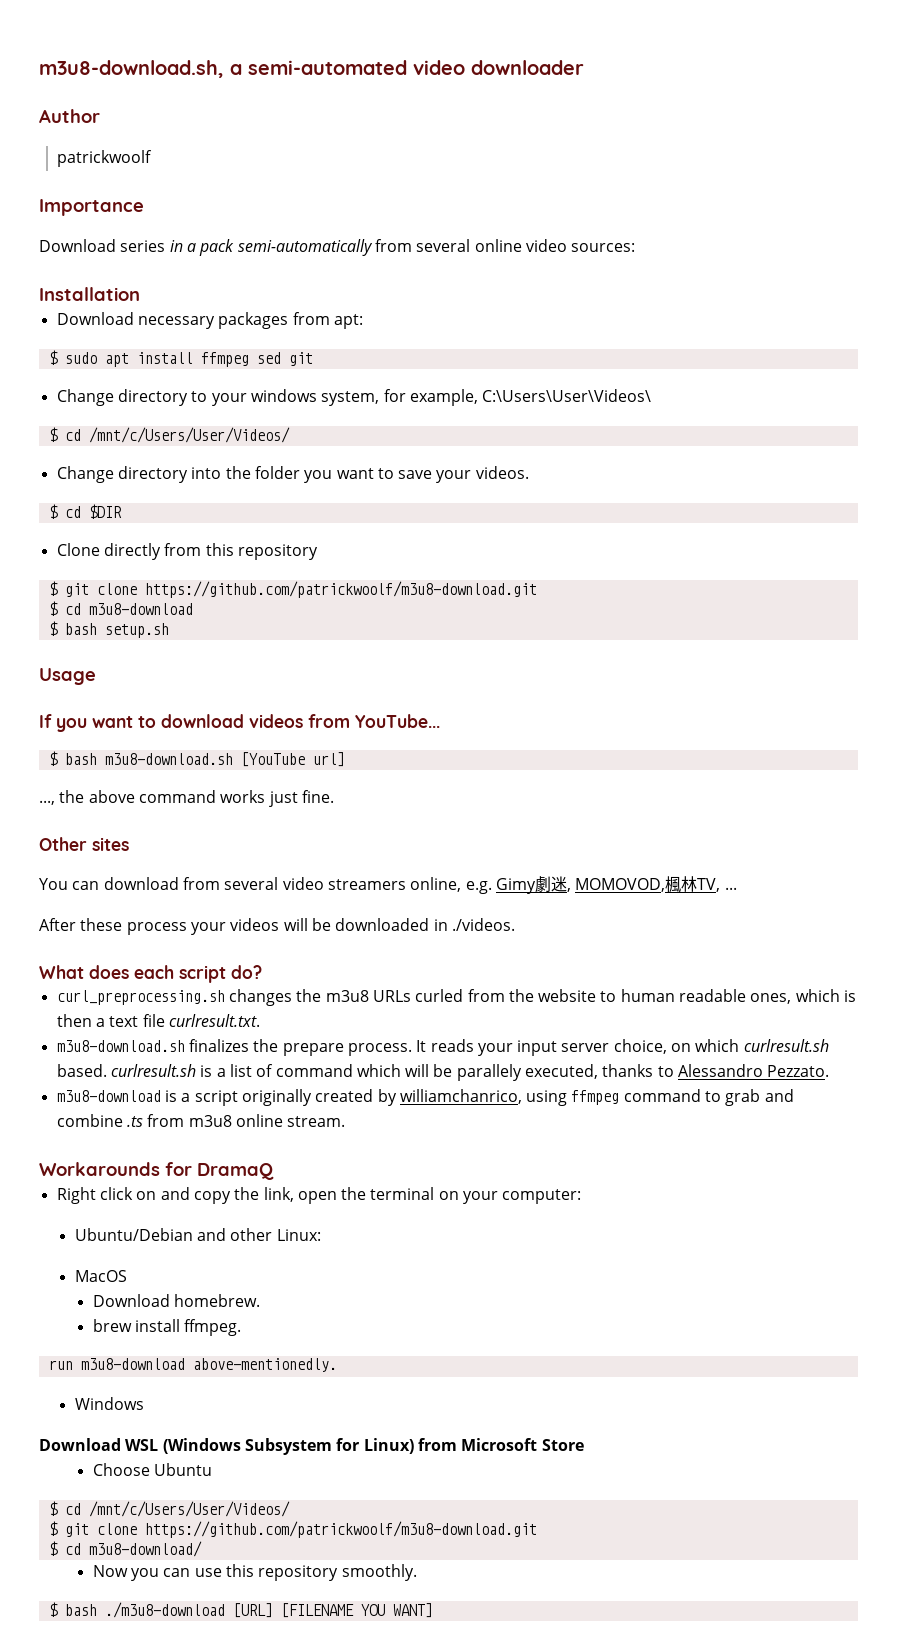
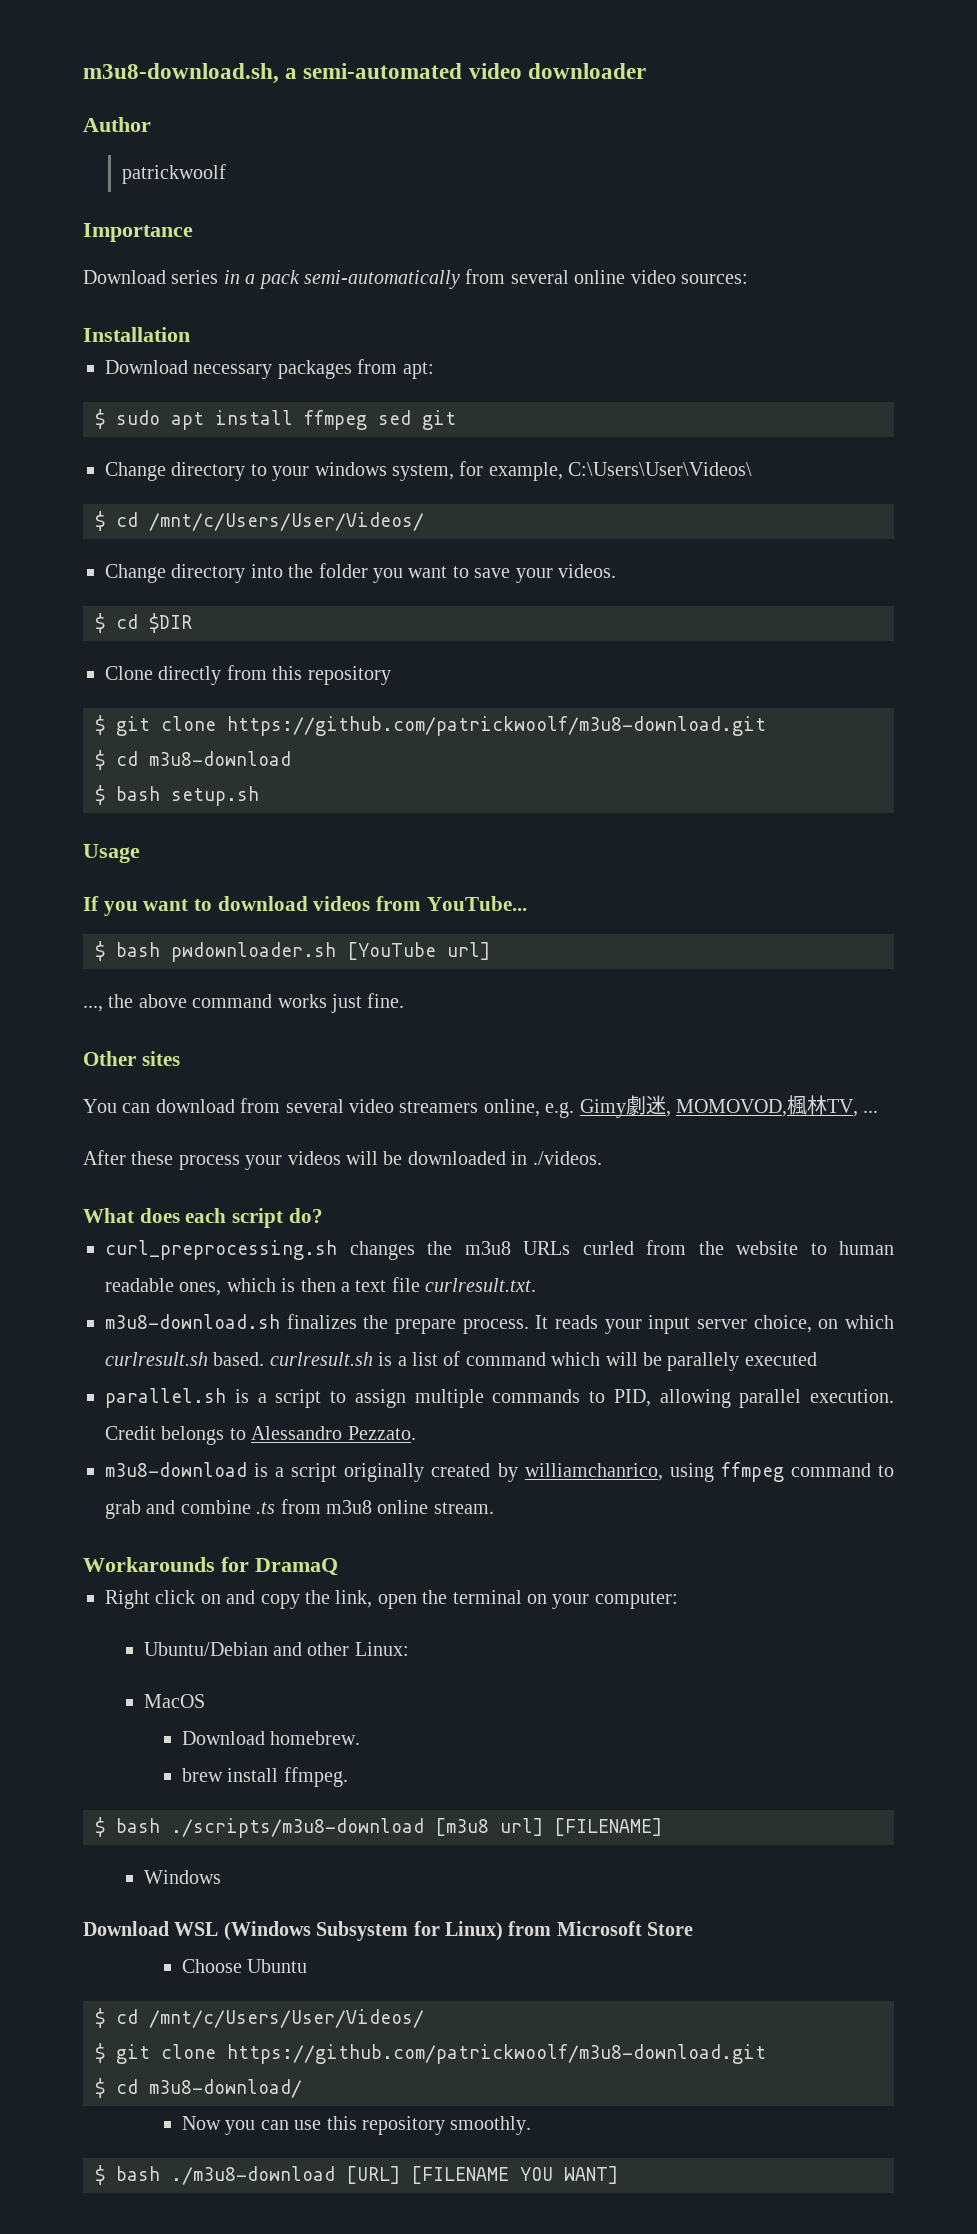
[104,753,233,765] m3u8-download.sh -> [171,942,336,962] pwdownloader.sh
[525,1064,654,1079] executed, thanks -> [744,1352,817,1366] [105,1388,894,1408] [105,1426,225,1445] executed // parallel.sh is a script to assign multiple commands to PID, allowing parallel execution. Credit belongs
[48,1358,337,1372] run m3u8-download above-mentionedly. -> [95,1817,662,1838] $ bash ./scripts/m3u8-download [m3u8 url] [FILENAME]

